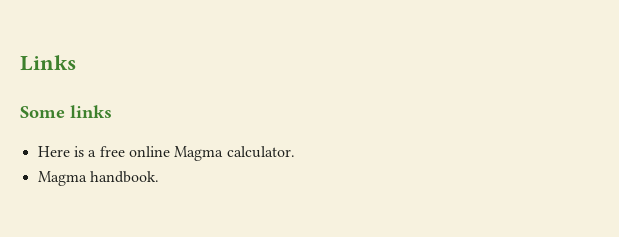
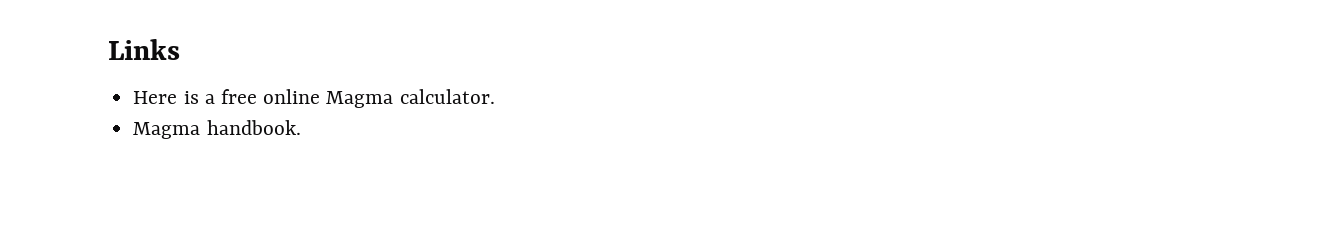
[20,105,112,118] // Some links -> (180, 49) none

